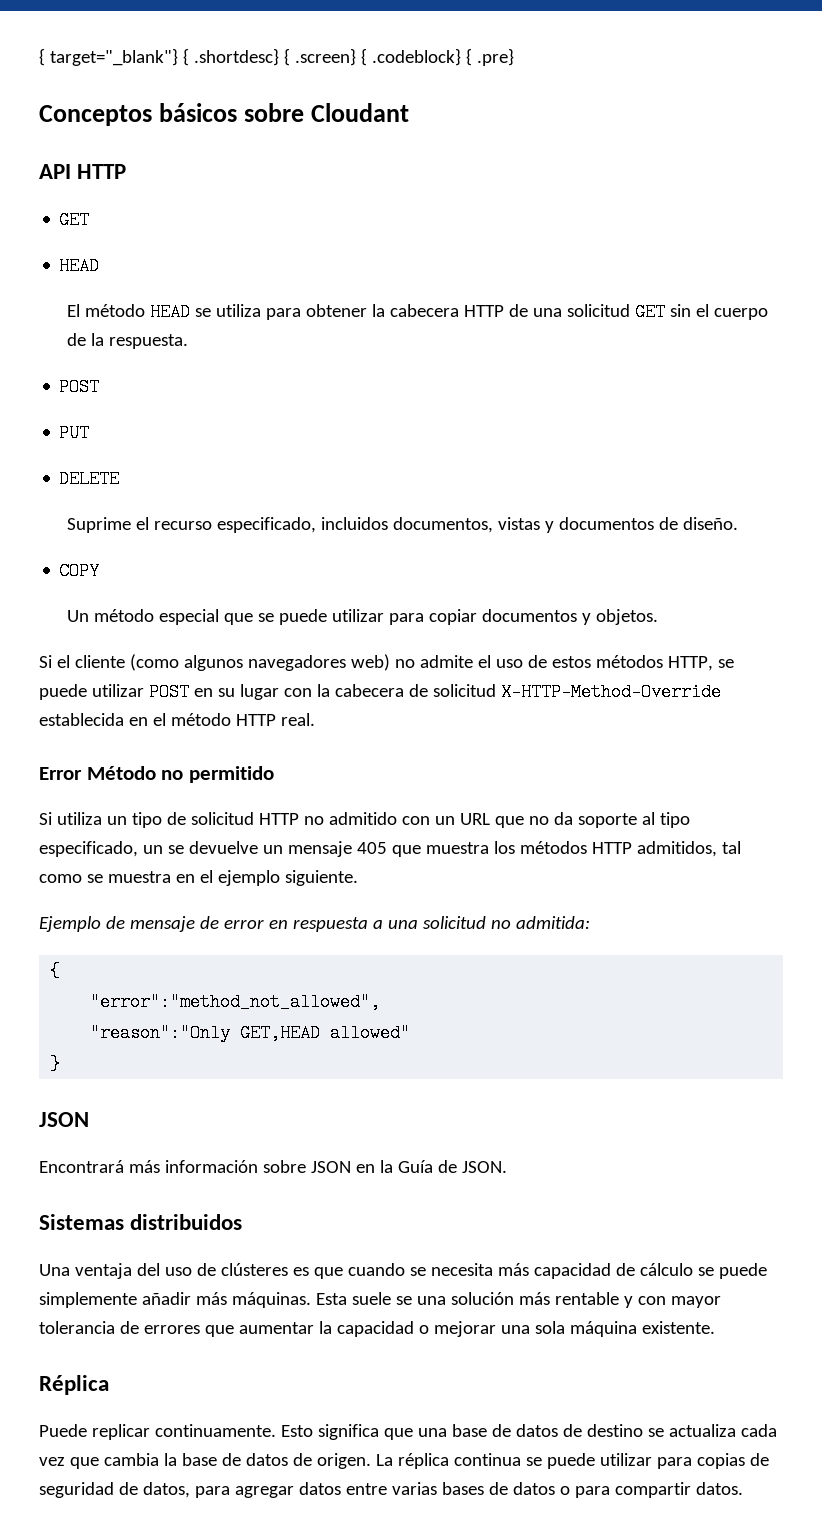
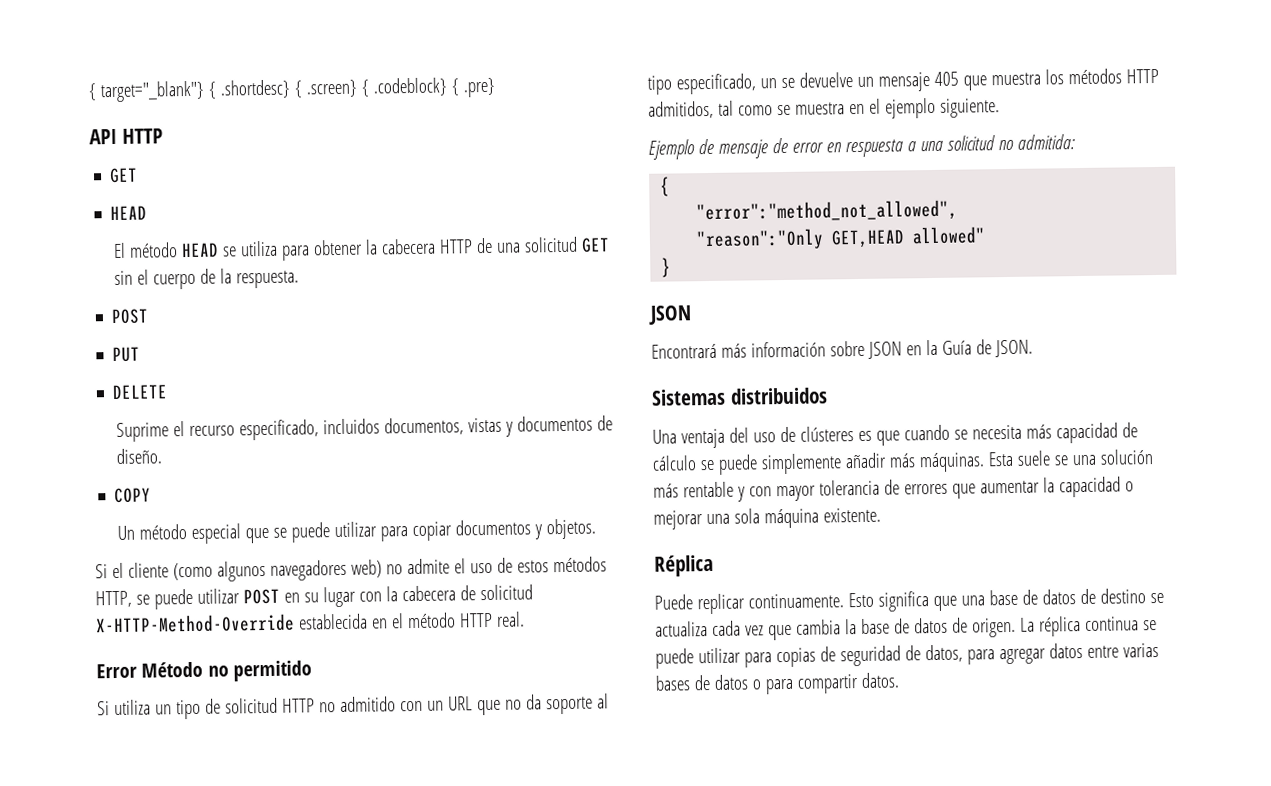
[39,103,410,126] // Conceptos básicos sobre Cloudant -> (496, 87) none

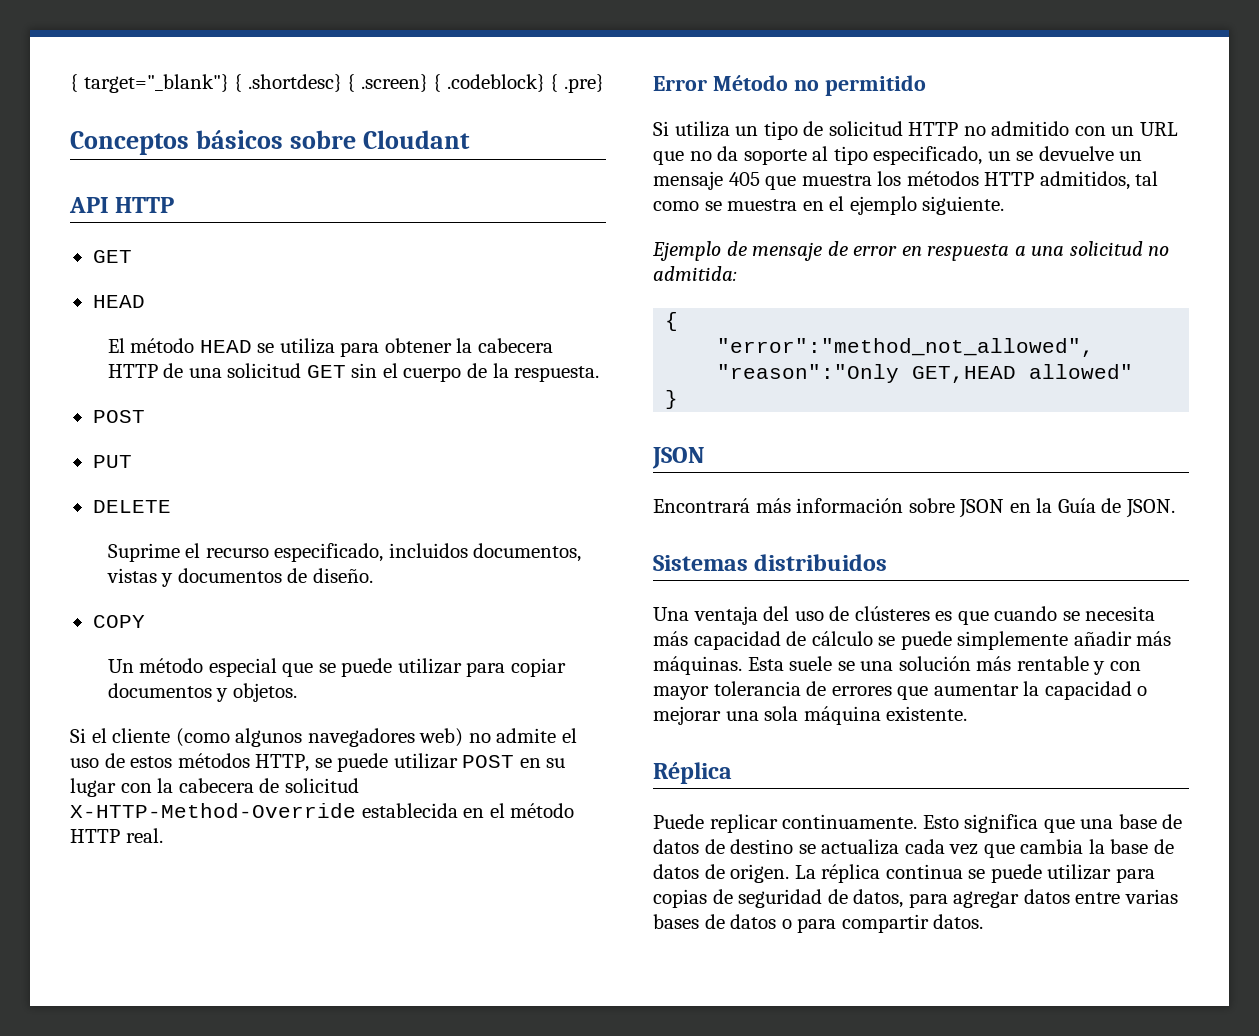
(496, 87) none -> [70,130,471,155] // Conceptos básicos sobre Cloudant

